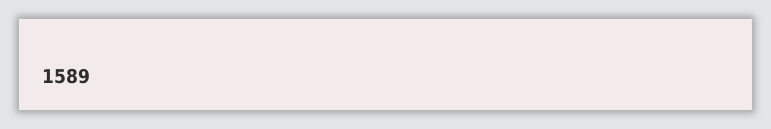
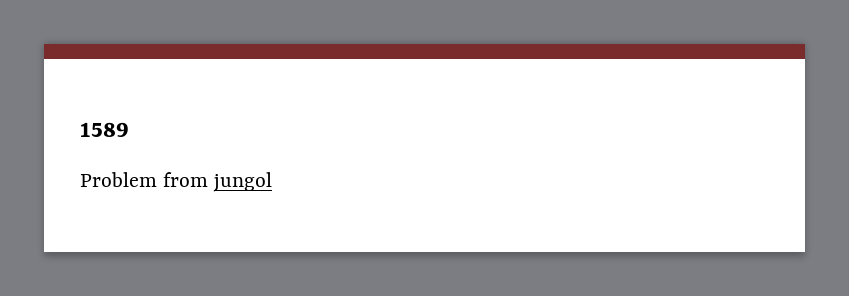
(90, 76) none -> [80,172,273,192] // Problem from jungol

